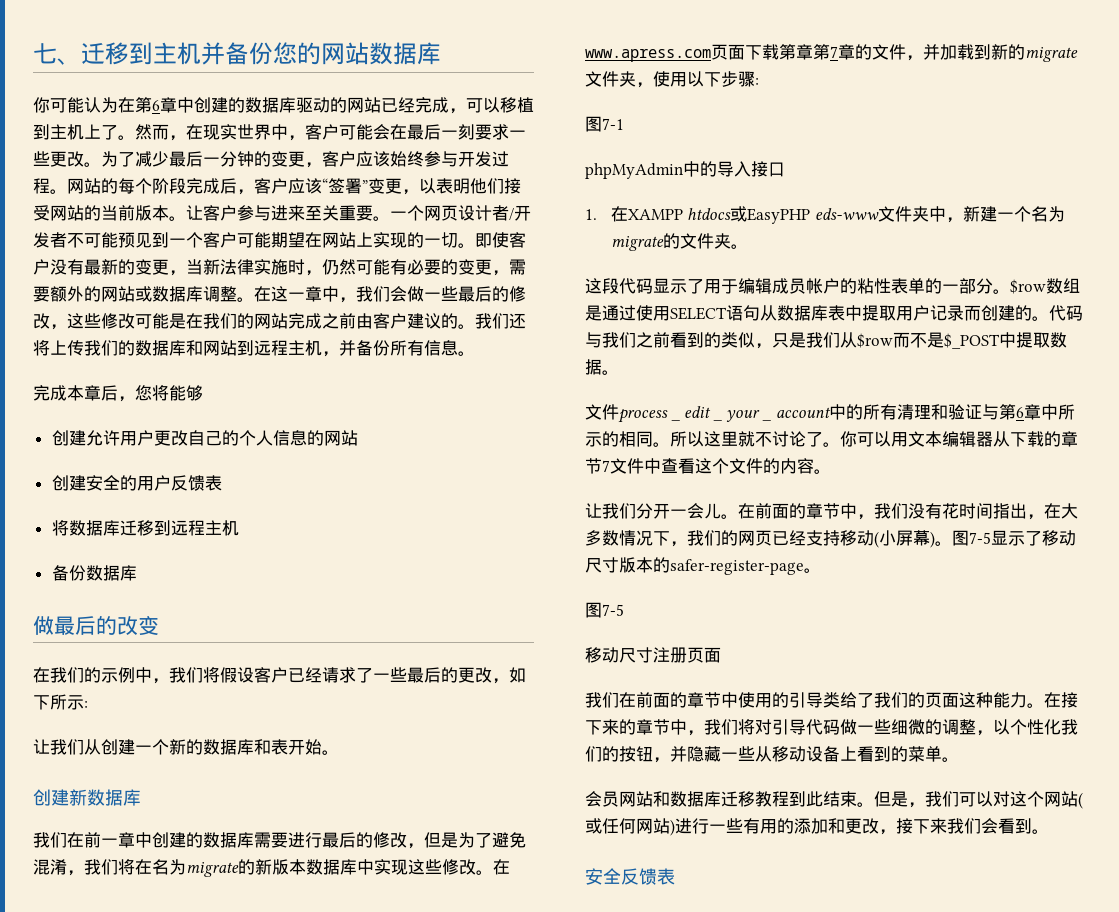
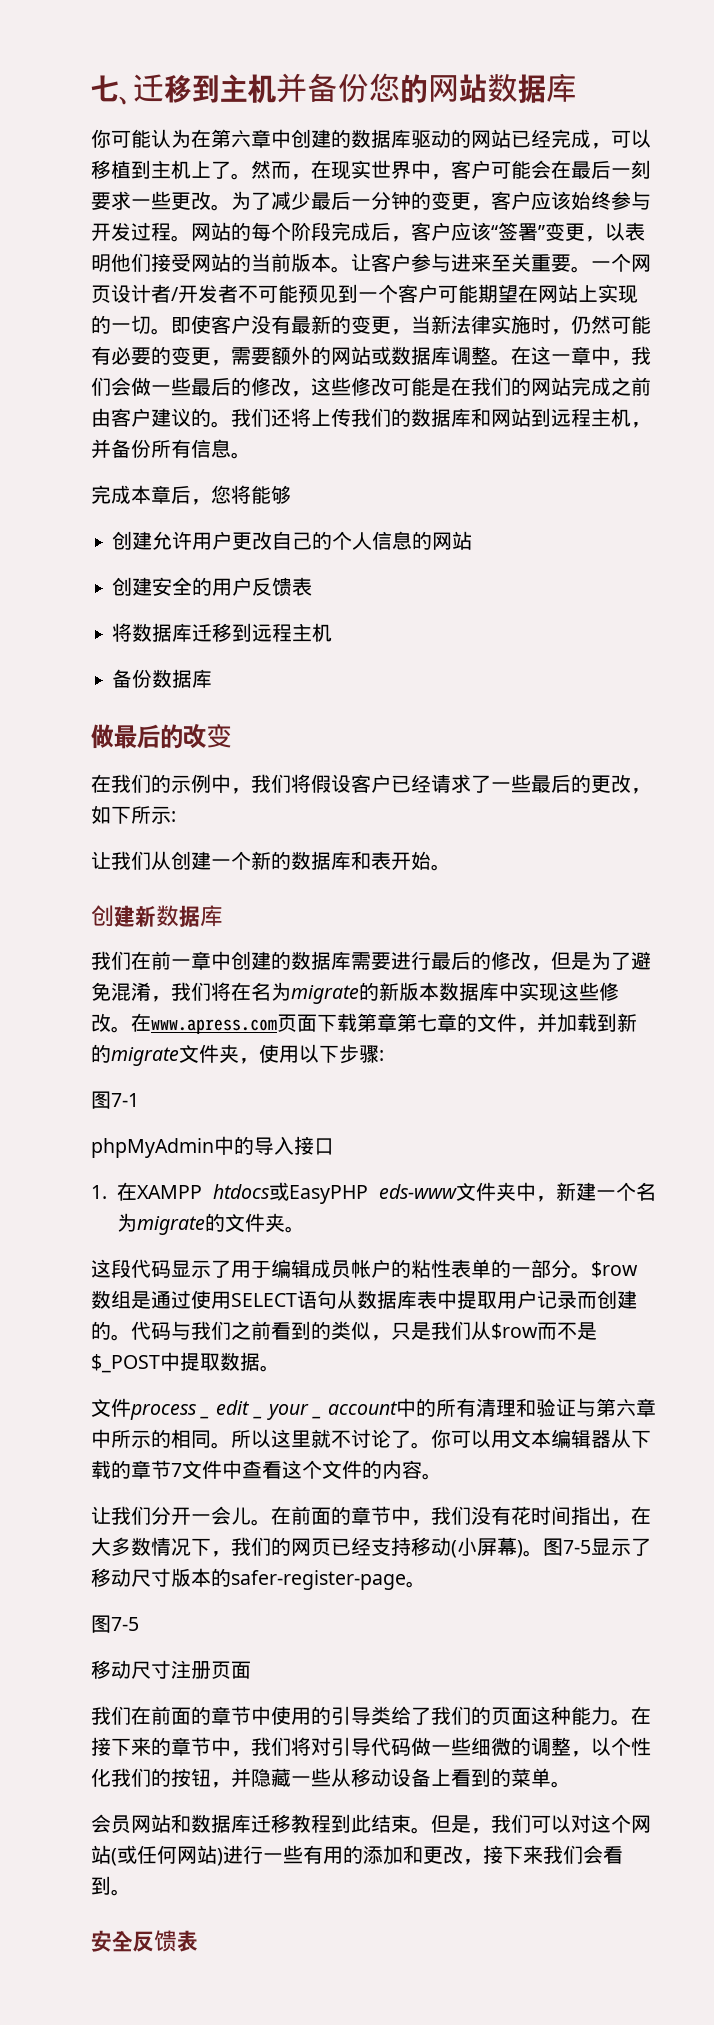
[152,100,160,111] 6 -> [231,130,251,148] 六
[830,46,838,58] 7 -> [417,1014,437,1032] 七
[1015,407,1024,418] 6 -> [616,1399,636,1417] 六

